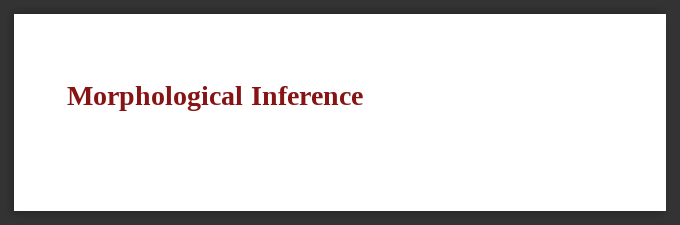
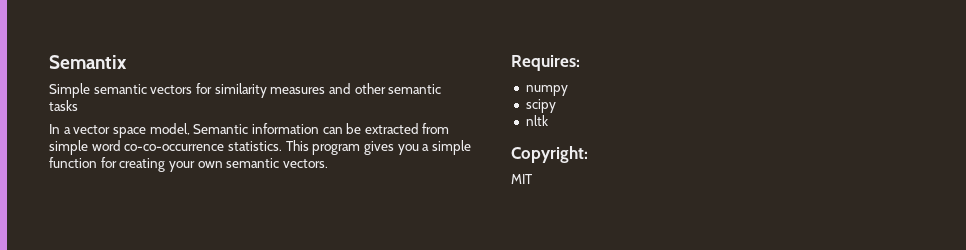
[67,86,363,111] Morphological Inference -> [49,55,127,69] [49,83,442,98] [49,100,78,111] [49,123,450,138] [49,140,471,155] [49,157,328,172] [511,55,580,71] [525,85,568,96] [525,99,556,113] [525,115,548,126] [511,146,588,163] [511,174,532,184] Semantix // Simple semantic vectors for similarity measures and other semantic tasks // In a vector space model, Semantic information can be extracted from simple word co-co-occurrence statistics. This program gives you a simple function for creating your own semantic vectors. // Requires: // numpy // scipy // nltk // Copyright: // MIT

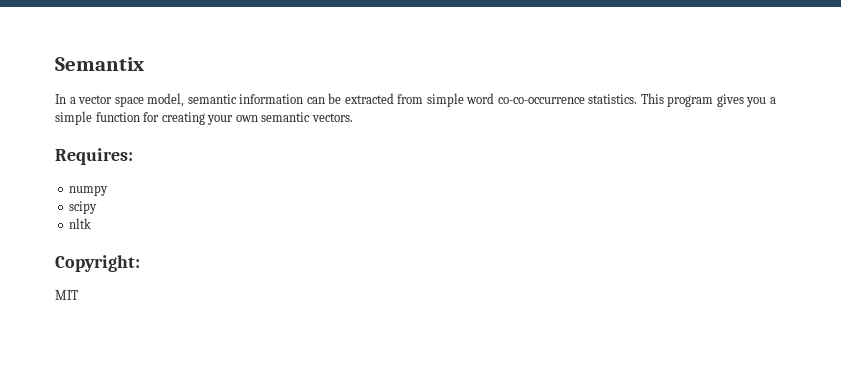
[49,83,442,98] [49,100,78,111] // Simple semantic vectors for similarity measures and other semantic tasks -> (144, 64) none
[193,124,249,134] Semantic -> [187,94,237,104] semantic

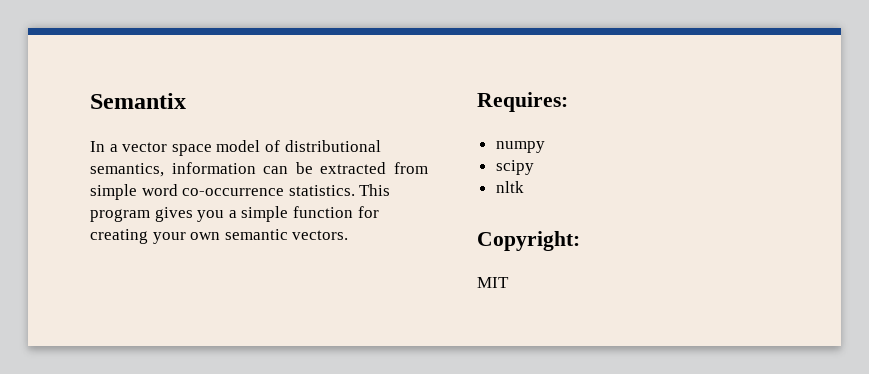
[147,93,237,107] model, semantic -> [216,140,381,152] [90,163,164,177] model of distributional semantics,
[497,97,585,104] co-co-occurrence -> [182,188,285,196] co-occurrence

